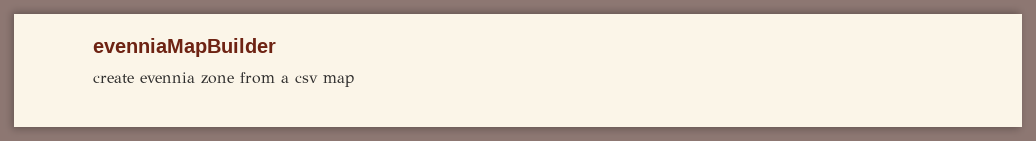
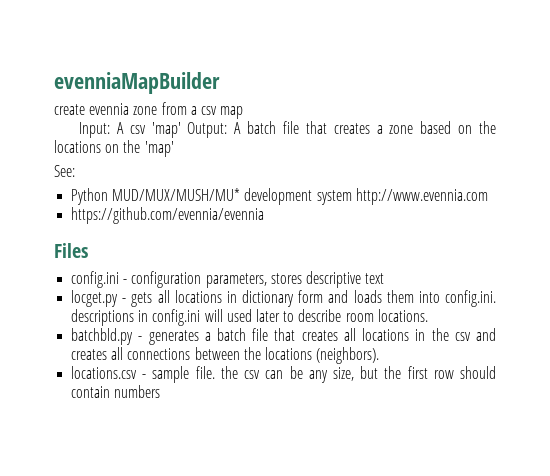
(354, 81) none -> [78,121,496,138] [54,140,174,157] [54,165,75,177] [71,188,488,205] [71,207,265,224] [54,243,88,258] [71,271,385,288] [71,290,497,307] [71,309,428,326] [71,328,496,345] [71,347,380,364] [71,366,497,383] [71,385,161,398] // Input: A csv 'map' Output: A batch file that creates a zone based on the locations on the 'map' // See: // Python MUD/MUX/MUSH/MU* development system http://www.evennia.com // https://github.com/evennia/evennia // Files // config.ini - configuration parameters, stores descriptive text // locget.py - gets all locations in dictionary form and loads them into config.ini. descriptions in config.ini will used later to describe room locations. // batchbld.py - generates a batch file that creates all locations in the csv and creates all connections between the locations (neighbors). // locations.csv - sample file. the csv can be any size, but the first row should contain numbers

